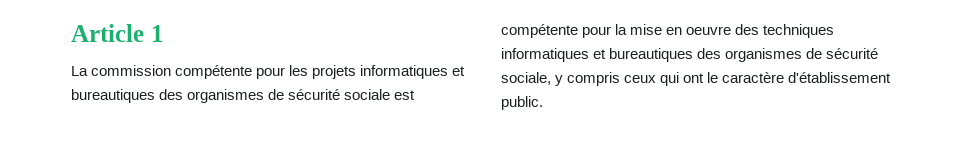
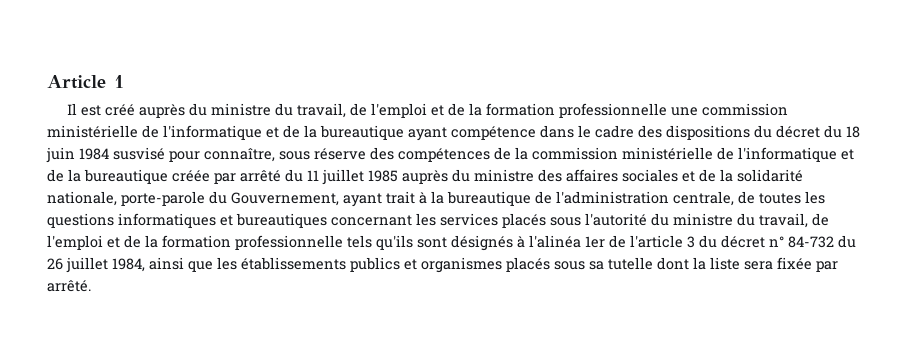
[71,65,466,79] [71,89,416,103] [501,24,835,38] [501,48,879,62] [501,72,892,86] [501,96,543,110] La commission compétente pour les projets informatiques et bureautiques des organismes de sécurité sociale est compétente pour la mise en oeuvre des techniques informatiques et bureautiques des organismes de sécurité sociale, y compris ceux qui ont le caractère d'établissement public. -> [66,103,788,118] [47,125,860,141] [46,147,854,163] [47,169,803,185] [47,191,825,207] [47,213,829,228] [47,235,856,251] [47,257,838,273] [47,280,91,292] Il est créé auprès du ministre du travail, de l'emploi et de la formation professionnelle une commission ministérielle de l'informatique et de la bureautique ayant compétence dans le cadre des dispositions du décret du 18 juin 1984 susvisé pour connaître, sous réserve des compétences de la commission ministérielle de l'informatique et de la bureautique créée par arrêté du 11 juillet 1985 auprès du ministre des affaires sociales et de la solidarité nationale, porte-parole du Gouvernement, ayant trait à la bureautique de l'administration centrale, de toutes les questions informatiques et bureautiques concernant les services placés sous l'autorité du ministre du travail, de l'emploi et de la formation professionnelle tels qu'ils sont désignés à l'alinéa 1er de l'article 3 du décret n° 84-732 du 26 juillet 1984, ainsi que les établissements publics et organismes placés sous sa tutelle dont la liste sera fixée par arrêté.

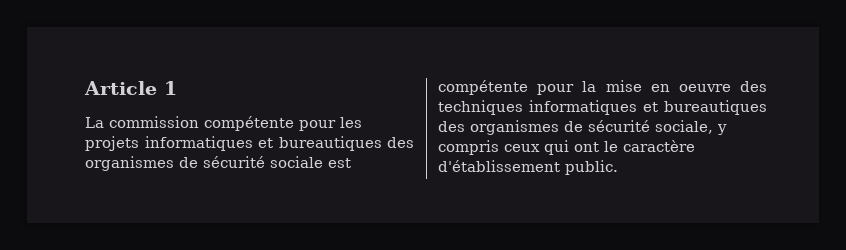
[66,103,788,118] [47,125,860,141] [46,147,854,163] [47,169,803,185] [47,191,825,207] [47,213,829,228] [47,235,856,251] [47,257,838,273] [47,280,91,292] Il est créé auprès du ministre du travail, de l'emploi et de la formation professionnelle une commission ministérielle de l'informatique et de la bureautique ayant compétence dans le cadre des dispositions du décret du 18 juin 1984 susvisé pour connaître, sous réserve des compétences de la commission ministérielle de l'informatique et de la bureautique créée par arrêté du 11 juillet 1985 auprès du ministre des affaires sociales et de la solidarité nationale, porte-parole du Gouvernement, ayant trait à la bureautique de l'administration centrale, de toutes les questions informatiques et bureautiques concernant les services placés sous l'autorité du ministre du travail, de l'emploi et de la formation professionnelle tels qu'ils sont désignés à l'alinéa 1er de l'article 3 du décret n° 84-732 du 26 juillet 1984, ainsi que les établissements publics et organismes placés sous sa tutelle dont la liste sera fixée par arrêté. -> [85,116,362,131] [85,136,414,151] [85,156,351,171] [438,80,767,95] [438,100,767,115] [438,120,727,135] [438,140,695,155] [438,160,618,175] La commission compétente pour les projets informatiques et bureautiques des organismes de sécurité sociale est compétente pour la mise en oeuvre des techniques informatiques et bureautiques des organismes de sécurité sociale, y compris ceux qui ont le caractère d'établissement public.

